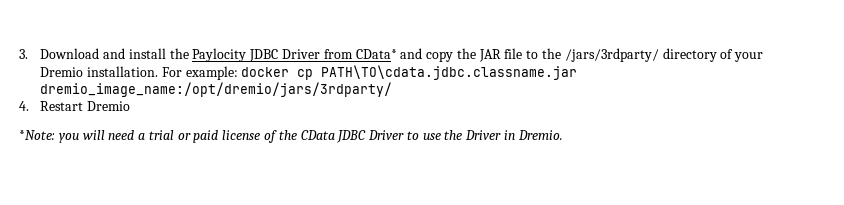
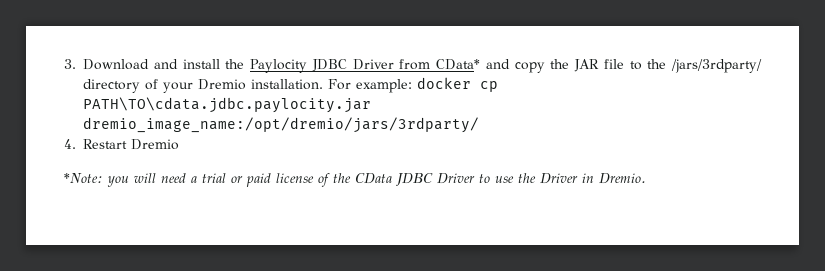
[321,65,578,80] PATH\TO\cdata.jdbc.classname.jar -> [83,97,371,113] PATH\TO\cdata.jdbc.paylocity.jar

